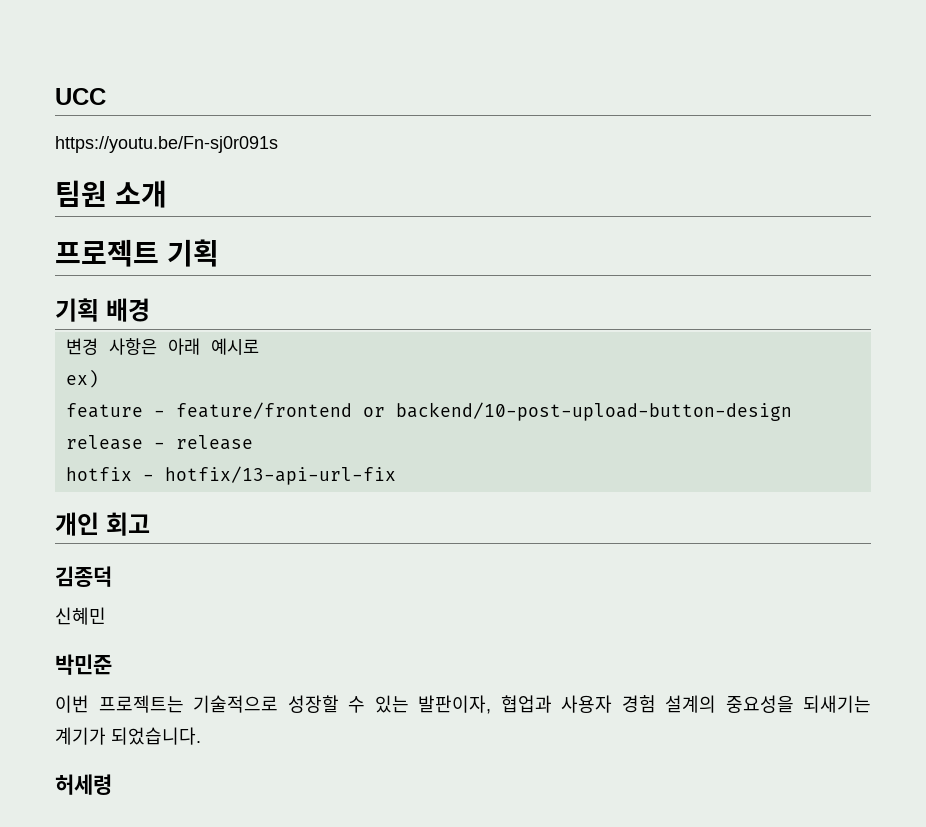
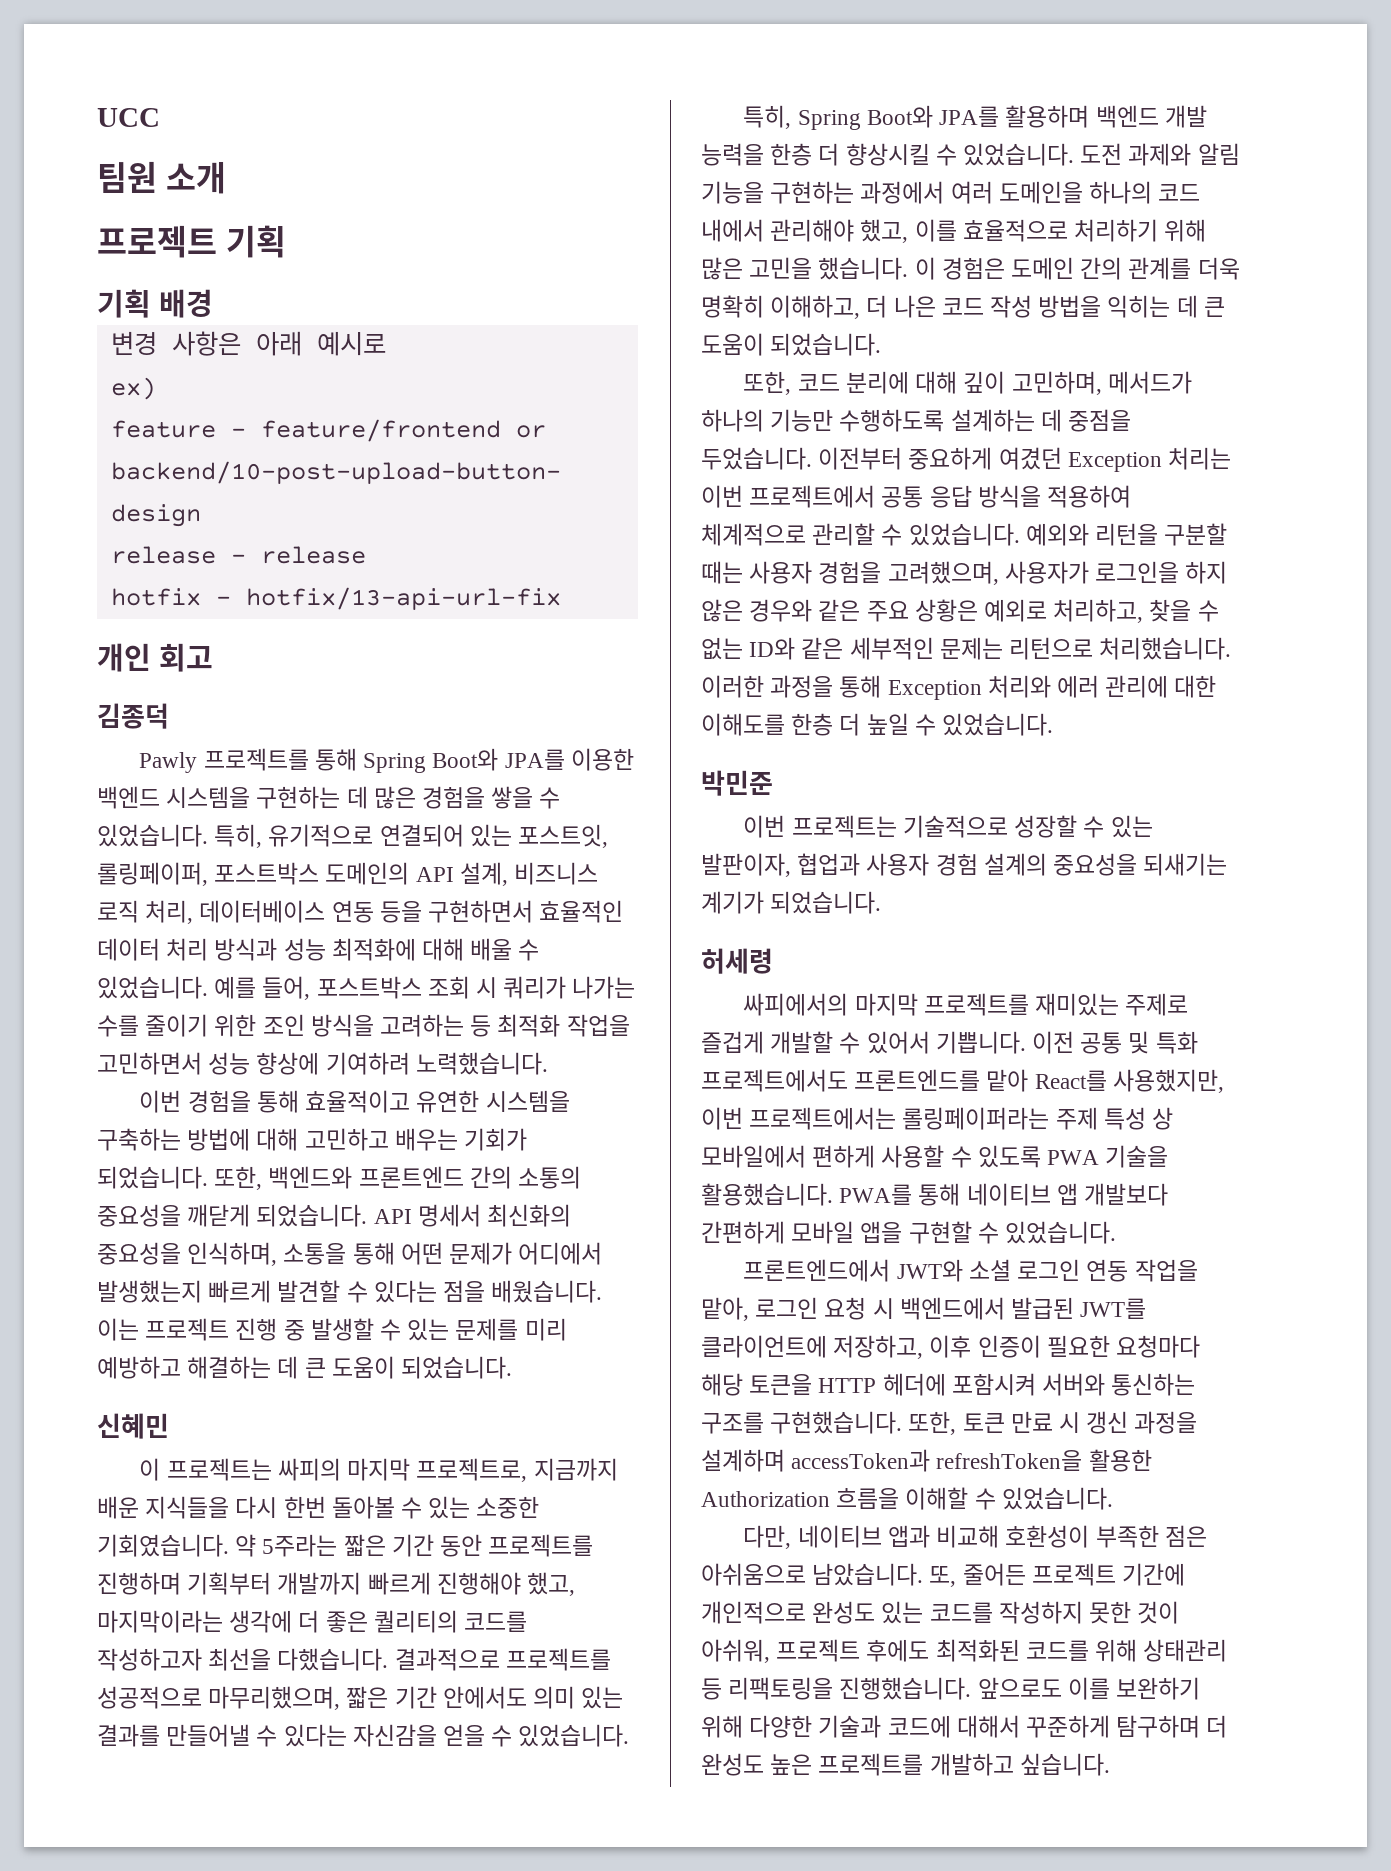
[55,136,278,153] // https://youtu.be/Fn-sj0r091s -> (160, 117) none
[55,607,106,625] 신혜민 -> [139,748,634,773] [97,786,561,809] [97,824,609,848] [97,862,599,886] [97,900,624,924] [97,938,540,961] [97,976,636,1000] [97,1014,630,1037] [97,1052,548,1075] [139,1090,570,1113] [97,1128,528,1151] [97,1166,582,1190] [97,1204,572,1227] [97,1242,603,1266] [97,1280,603,1303] [97,1318,567,1341] [97,1356,513,1379] [97,1413,169,1439] [139,1458,618,1482] [97,1496,540,1519] [97,1534,594,1557] [97,1572,576,1596] [97,1610,528,1633] [97,1648,611,1671] [97,1686,624,1710] [97,1724,630,1747] [743,105,1207,130] [701,143,1240,166] [701,181,1201,204] [701,219,1207,243] [701,257,1240,280] [701,295,1225,319] [701,333,882,356] [743,371,1192,395] [701,409,1132,432] [701,447,1232,472] [701,485,1132,508] [701,523,1228,546] [701,561,1228,585] [701,599,1219,623] [701,637,1232,660] [701,675,1217,700] [701,713,1054,736] Pawly 프로젝트를 통해 Spring Boot와 JPA를 이용한 백엔드 시스템을 구현하는 데 많은 경험을 쌓을 수 있었습니다. 특히, 유기적으로 연결되어 있는 포스트잇, 롤링페이퍼, 포스트박스 도메인의 API 설계, 비즈니스 로직 처리, 데이터베이스 연동 등을 구현하면서 효율적인 데이터 처리 방식과 성능 최적화에 대해 배울 수 있었습니다. 예를 들어, 포스트박스 조회 시 쿼리가 나가는 수를 줄이기 위한 조인 방식을 고려하는 등 최적화 작업을 고민하면서 성능 향상에 기여하려 노력했습니다. // 이번 경험을 통해 효율적이고 유연한 시스템을 구축하는 방법에 대해 고민하고 배우는 기회가 되었습니다. 또한, 백엔드와 프론트엔드 간의 소통의 중요성을 깨닫게 되었습니다. API 명세서 최신화의 중요성을 인식하며, 소통을 통해 어떤 문제가 어디에서 발생했는지 빠르게 발견할 수 있다는 점을 배웠습니다. 이는 프로젝트 진행 중 발생할 수 있는 문제를 미리 예방하고 해결하는 데 큰 도움이 되었습니다. // 신혜민 // 이 프로젝트는 싸피의 마지막 프로젝트로, 지금까지 배운 지식들을 다시 한번 돌아볼 수 있는 소중한 기회였습니다. 약 5주라는 짧은 기간 동안 프로젝트를 진행하며 기획부터 개발까지 빠르게 진행해야 했고, 마지막이라는 생각에 더 좋은 퀄리티의 코드를 작성하고자 최선을 다했습니다. 결과적으로 프로젝트를 성공적으로 마무리했으며, 짧은 기간 안에서도 의미 있는 결과를 만들어낼 수 있다는 자신감을 얻을 수 있었습니다. // 특히, Spring Boot와 JPA를 활용하며 백엔드 개발 능력을 한층 더 향상시킬 수 있었습니다. 도전 과제와 알림 기능을 구현하는 과정에서 여러 도메인을 하나의 코드 내에서 관리해야 했고, 이를 효율적으로 처리하기 위해 많은 고민을 했습니다. 이 경험은 도메인 간의 관계를 더욱 명확히 이해하고, 더 나은 코드 작성 방법을 익히는 데 큰 도움이 되었습니다. // 또한, 코드 분리에 대해 깊이 고민하며, 메서드가 하나의 기능만 수행하도록 설계하는 데 중점을 두었습니다. 이전부터 중요하게 여겼던 Exception 처리는 이번 프로젝트에서 공통 응답 방식을 적용하여 체계적으로 관리할 수 있었습니다. 예외와 리턴을 구분할 때는 사용자 경험을 고려했으며, 사용자가 로그인을 하지 않은 경우와 같은 주요 상황은 예외로 처리하고, 찾을 수 없는 ID와 같은 세부적인 문제는 리턴으로 처리했습니다. 이러한 과정을 통해 Exception 처리와 에러 관리에 대한 이해도를 한층 더 높일 수 있었습니다.
(112, 784) none -> [743,993,1189,1016] [701,1031,1198,1054] [701,1069,1224,1093] [701,1107,1174,1130] [701,1145,1169,1168] [701,1183,1169,1206] [701,1221,1117,1244] [743,1259,1198,1282] [701,1297,1147,1321] [701,1335,1201,1359] [701,1373,1196,1396] [701,1411,1198,1435] [701,1449,1152,1472] [701,1487,1113,1510] [743,1525,1207,1549] [701,1563,1186,1587] [701,1601,1180,1624] [701,1639,1228,1663] [701,1677,1201,1700] [701,1715,1228,1738] [701,1753,1110,1776] // 싸피에서의 마지막 프로젝트를 재미있는 주제로 즐겁게 개발할 수 있어서 기쁩니다. 이전 공통 및 특화 프로젝트에서도 프론트엔드를 맡아 React를 사용했지만, 이번 프로젝트에서는 롤링페이퍼라는 주제 특성 상 모바일에서 편하게 사용할 수 있도록 PWA 기술을 활용했습니다. PWA를 통해 네이티브 앱 개발보다 간편하게 모바일 앱을 구현할 수 있었습니다. // 프론트엔드에서 JWT와 소셜 로그인 연동 작업을 맡아, 로그인 요청 시 백엔드에서 발급된 JWT를 클라이언트에 저장하고, 이후 인증이 필요한 요청마다 해당 토큰을 HTTP 헤더에 포함시켜 서버와 통신하는 구조를 구현했습니다. 또한, 토큰 만료 시 갱신 과정을 설계하며 accessToken과 refreshToken을 활용한 Authorization 흐름을 이해할 수 있었습니다. // 다만, 네이티브 앱과 비교해 호환성이 부족한 점은 아쉬움으로 남았습니다. 또, 줄어든 프로젝트 기간에 개인적으로 완성도 있는 코드를 작성하지 못한 것이 아쉬워, 프로젝트 후에도 최적화된 코드를 위해 상태관리 등 리팩토링을 진행했습니다. 앞으로도 이를 보완하기 위해 다양한 기술과 코드에 대해서 꾸준하게 탐구하며 더 완성도 높은 프로젝트를 개발하고 싶습니다.

